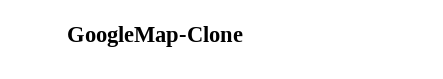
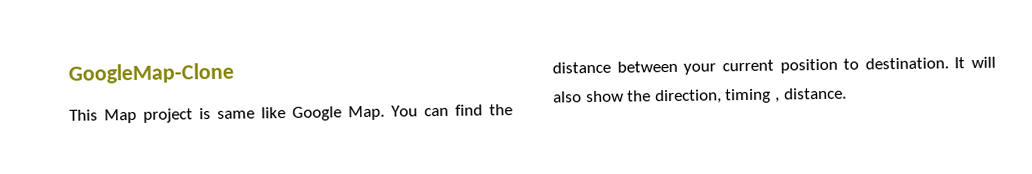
(243, 36) none -> [69,104,513,124] [552,56,996,75] [553,87,847,105] // This Map project is same like Google Map. You can find the distance between your current position to destination. It will also show the direction, timing , distance.

